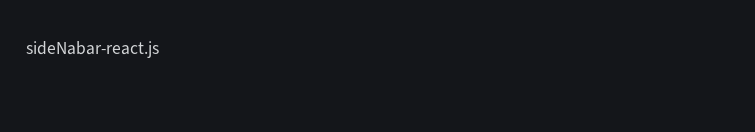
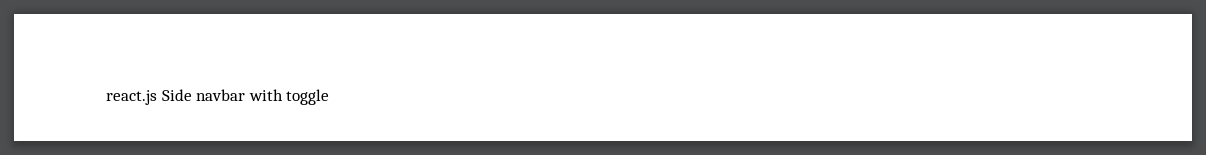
[26,41,159,58] sideNabar-react.js -> [106,89,330,105] react.js Side navbar with toggle

